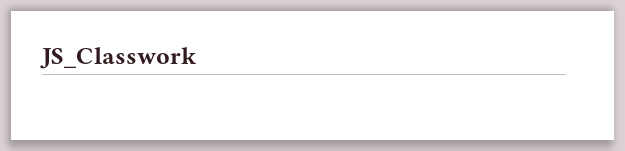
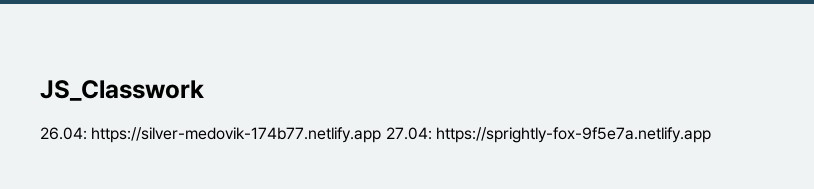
(197, 58) none -> [40,127,711,143] // 26.04: https://silver-medovik-174b77.netlify.app 27.04: https://sprightly-fox-9f5e7a.netlify.app

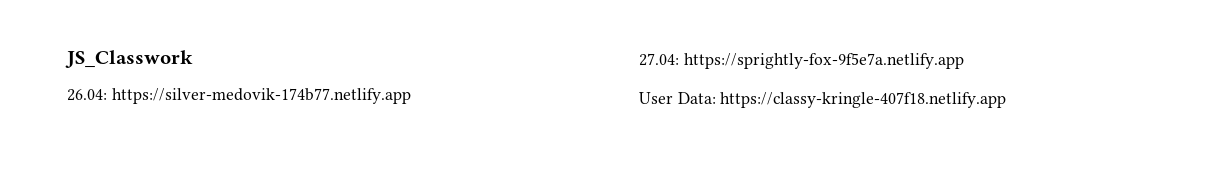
(382, 135) none -> (411, 96) //
(711, 135) none -> [639,92,1007,108] // User Data: https://classy-kringle-407f18.netlify.app

